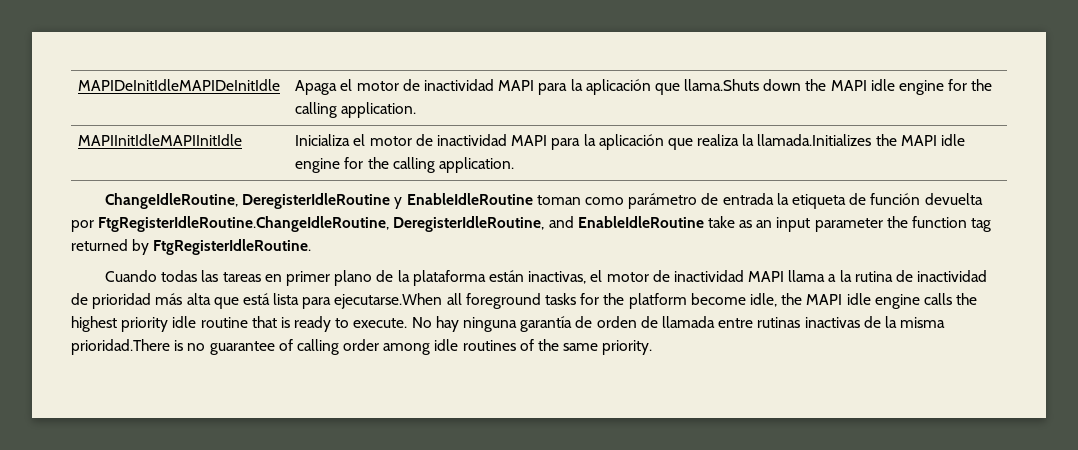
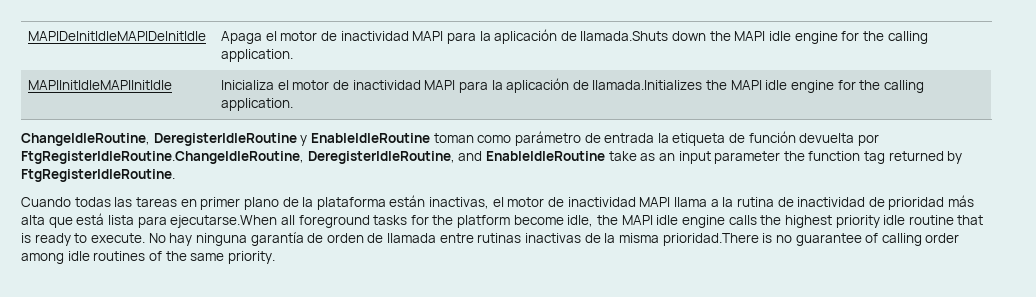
[654,79,760,95] que llama.Shuts -> [560,31,669,41] de llamada.Shuts
[667,134,755,150] que realiza la -> [572,80,589,90] de

